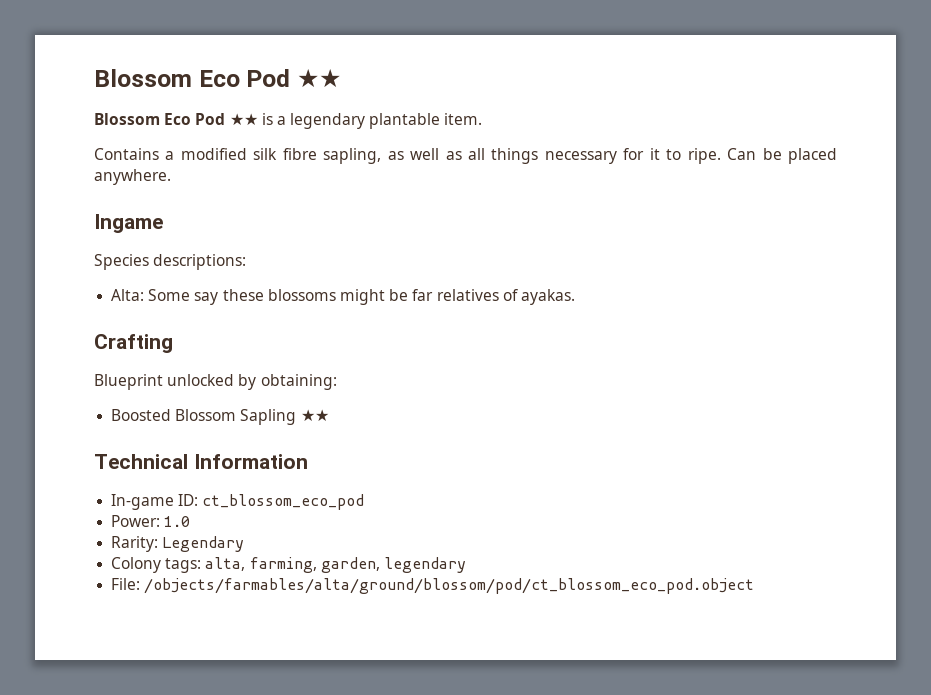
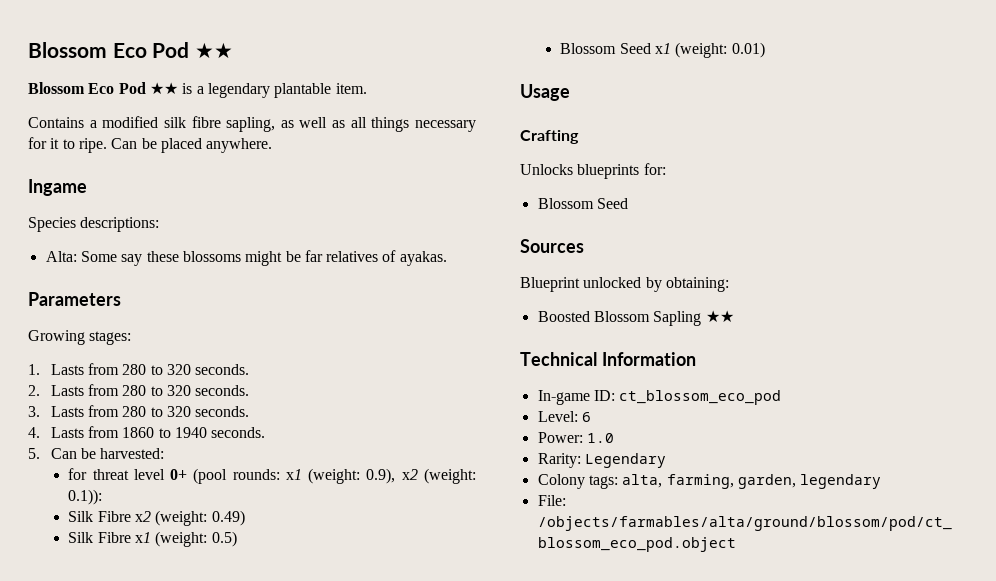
[94,334,173,353] Crafting -> [28,292,121,306] [28,330,132,345] [28,363,250,375] [28,384,250,396] [28,405,250,417] [28,426,266,438] [28,448,165,459] [68,468,476,484] [68,489,103,505] [68,510,245,526] [68,531,237,547] [560,42,765,58] [520,84,570,101] [520,130,579,144] [520,163,666,179] [537,198,628,209] [520,239,584,253] Parameters // Growing stages: // 1. Lasts from 280 to 320 seconds. // 2. Lasts from 280 to 320 seconds. // 3. Lasts from 280 to 320 seconds. // 4. Lasts from 1860 to 1940 seconds. // 5. Can be harvested: // for threat level 0+ (pool rounds: x1 (weight: 0.9), x2 (weight: 0.1)): // Silk Fibre x2 (weight: 0.49) // Silk Fibre x1 (weight: 0.5) // Blossom Seed x1 (weight: 0.01) // Usage // Crafting // Unlocks blueprints for: // Blossom Seed // Sources
(365, 502) none -> [537,411,591,422] // Level: 6

